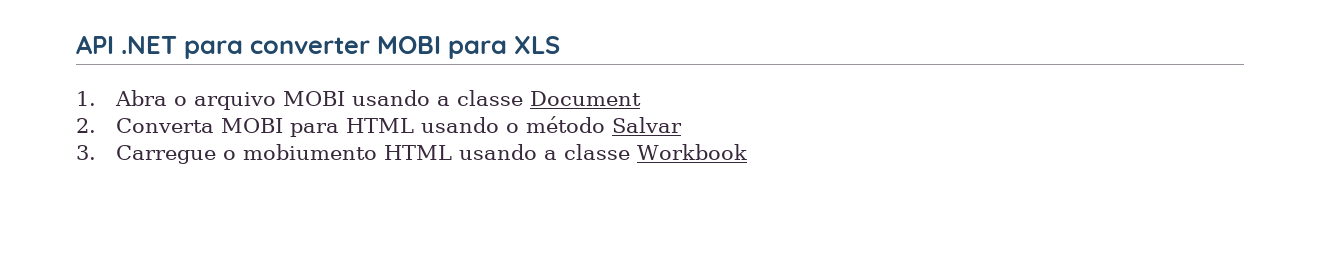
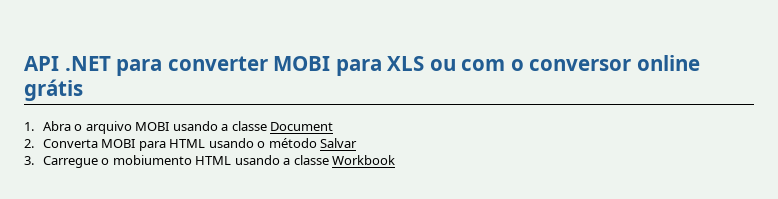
(560, 45) none -> [429,55,700,71] [24,79,83,101] ou com o conversor online grátis

